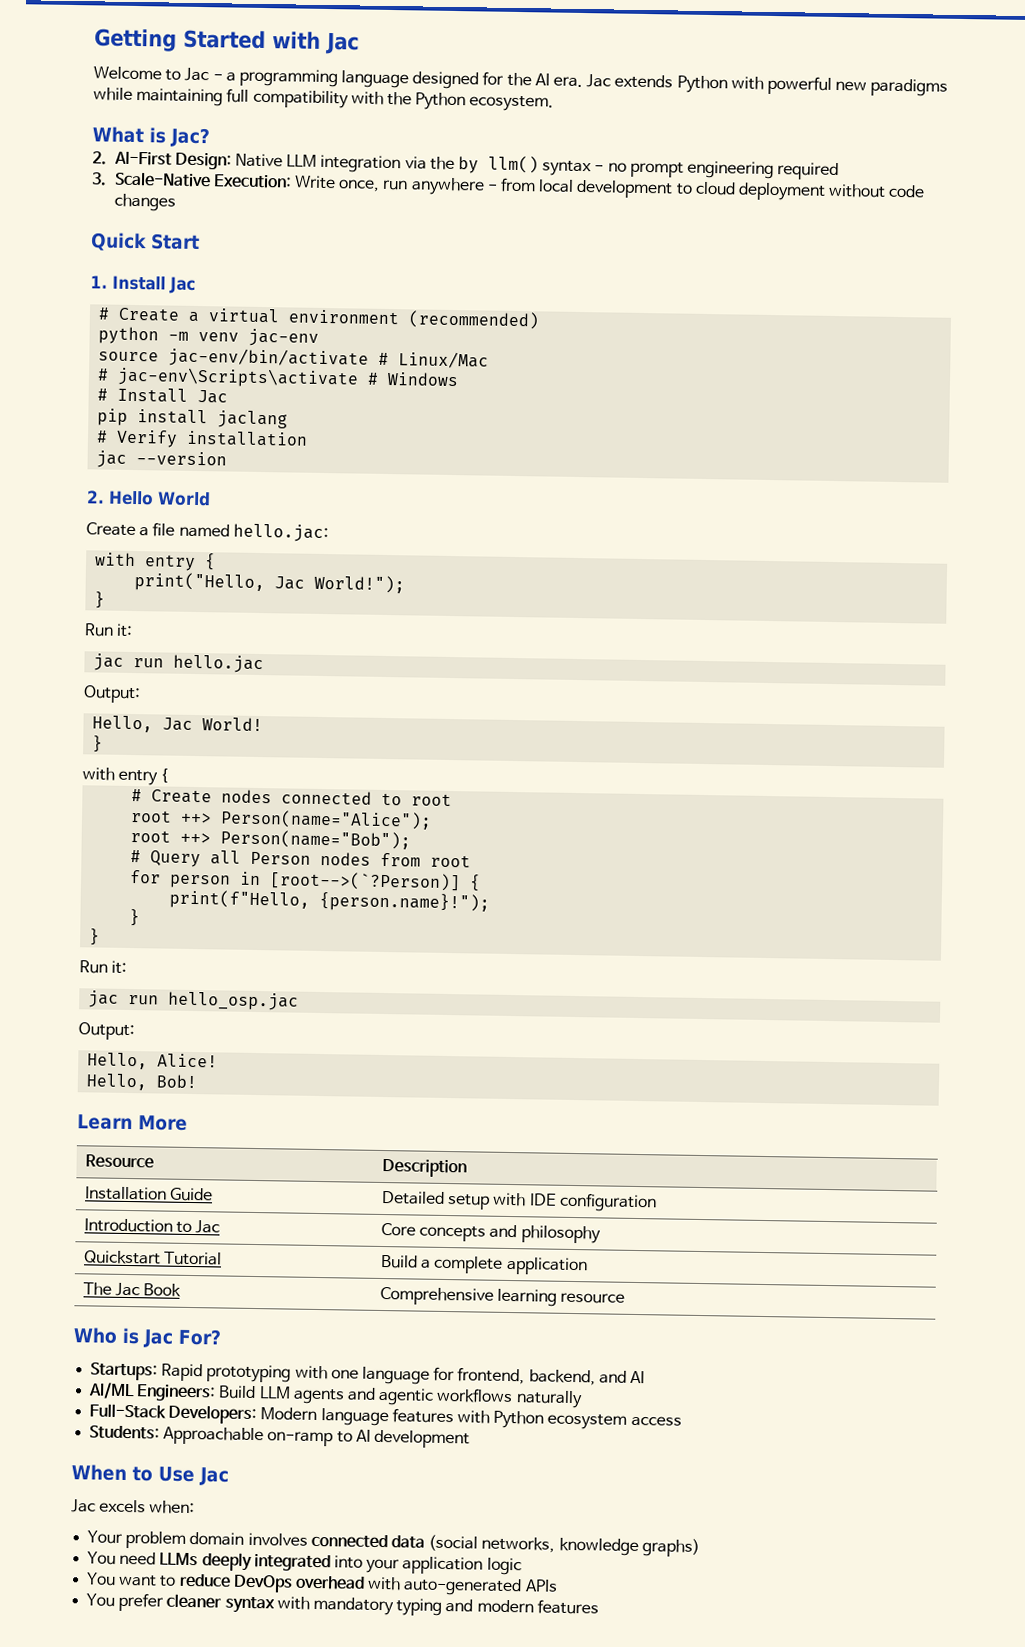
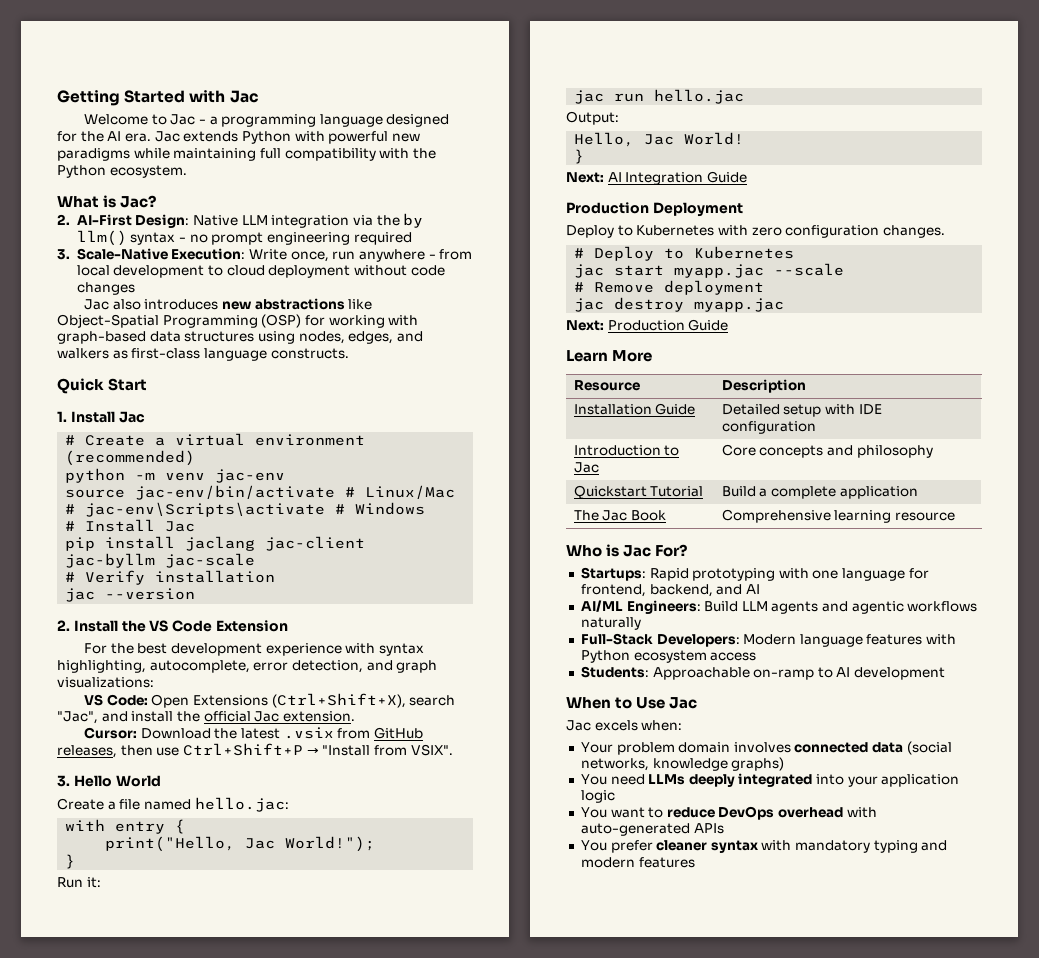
(176, 202) none -> [83,298,373,310] [57,314,419,328] [57,331,423,344] [57,348,349,361] // Jac also introduces new abstractions like Object-Spatial Programming (OSP) for working with graph-based data structures using nodes, edges, and walkers as first-class language constructs.
(289, 419) none -> [265,536,366,551] [65,553,256,568] jac-client jac-byllm jac-scale
(105, 497) none -> [73,620,288,632] [83,643,424,656] [57,660,438,673] [57,677,154,688] [83,693,456,708] [57,711,355,724] [83,727,423,739] [57,743,453,758] [57,775,70,787] Install the VS Code Extension // For the best development experience with syntax highlighting, autocomplete, error detection, and graph visualizations: // VS Code: Open Extensions (Ctrl+Shift+X), search "Jac", and install the official Jac extension. // Cursor: Download the latest .vsix from GitHub releases, then use Ctrl+Shift+P → "Install from VSIX". // 3.
[82,767,169,786] [131,789,453,807] [130,809,433,830] [130,829,412,850] [130,850,472,868] [130,870,482,892] [169,889,491,913] [129,908,141,927] [89,928,101,946] [79,960,128,974] [88,990,300,1011] [78,1022,135,1041] [87,1052,219,1070] [86,1073,199,1091] with entry { // # Create nodes connected to root // root ++> Person(name="Alice"); // root ++> Person(name="Bob"); // # Query all Person nodes from root // for person in [root-->(`?Person)] { // print(f"Hello, {person.name}!"); // } // } // Run it: // jac run hello_osp.jac // Output: // Hello, Alice! // Hello, Bob! -> [566,171,747,185] [566,202,743,217] [566,225,945,238] [574,246,795,261] [574,263,845,278] [574,280,765,295] [574,297,785,312] [566,319,729,331] Next: AI Integration Guide // Production Deployment // Deploy to Kubernetes with zero configuration changes. // # Deploy to Kubernetes // jac start myapp.jac --scale // # Remove deployment // jac destroy myapp.jac // Next: Production Guide

